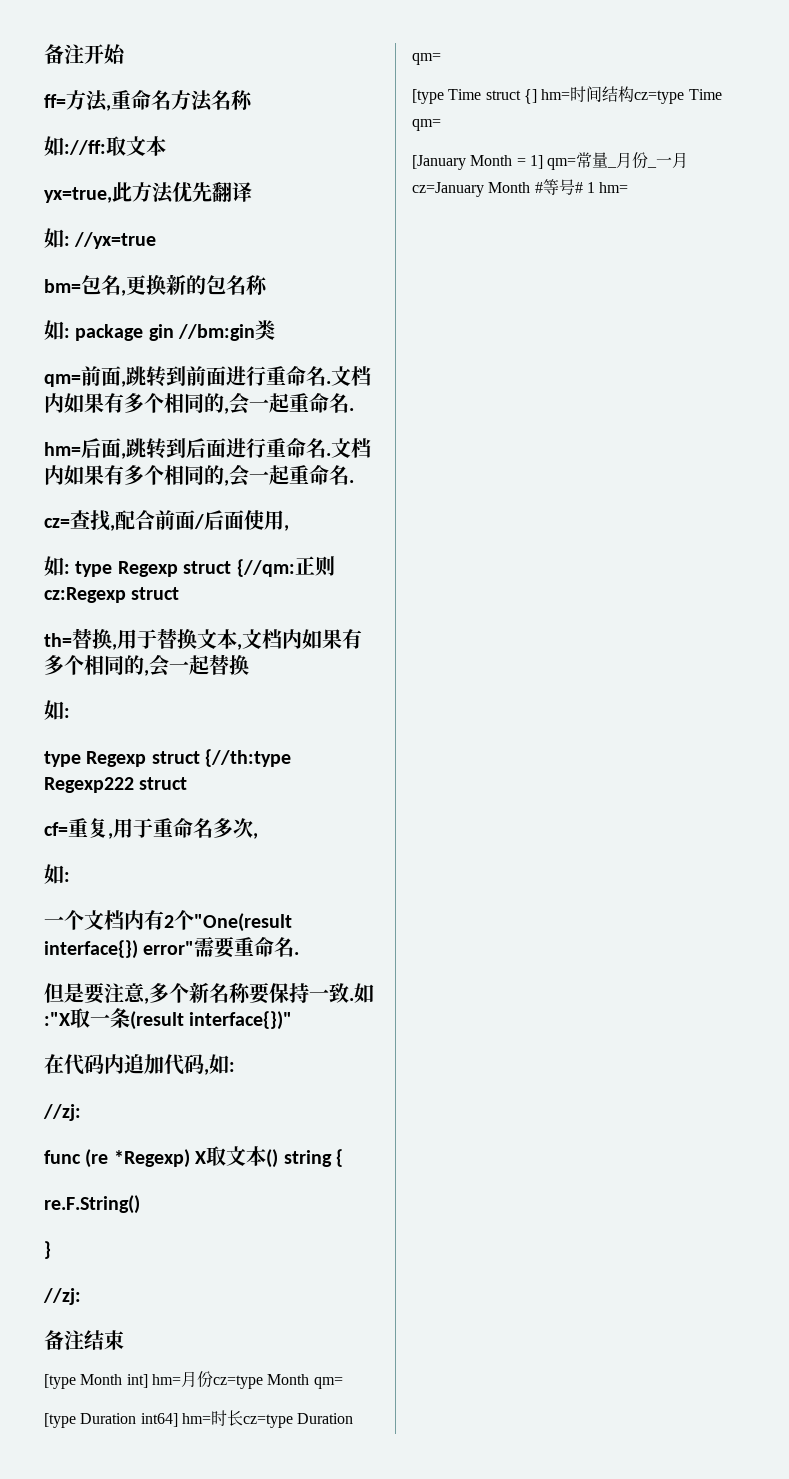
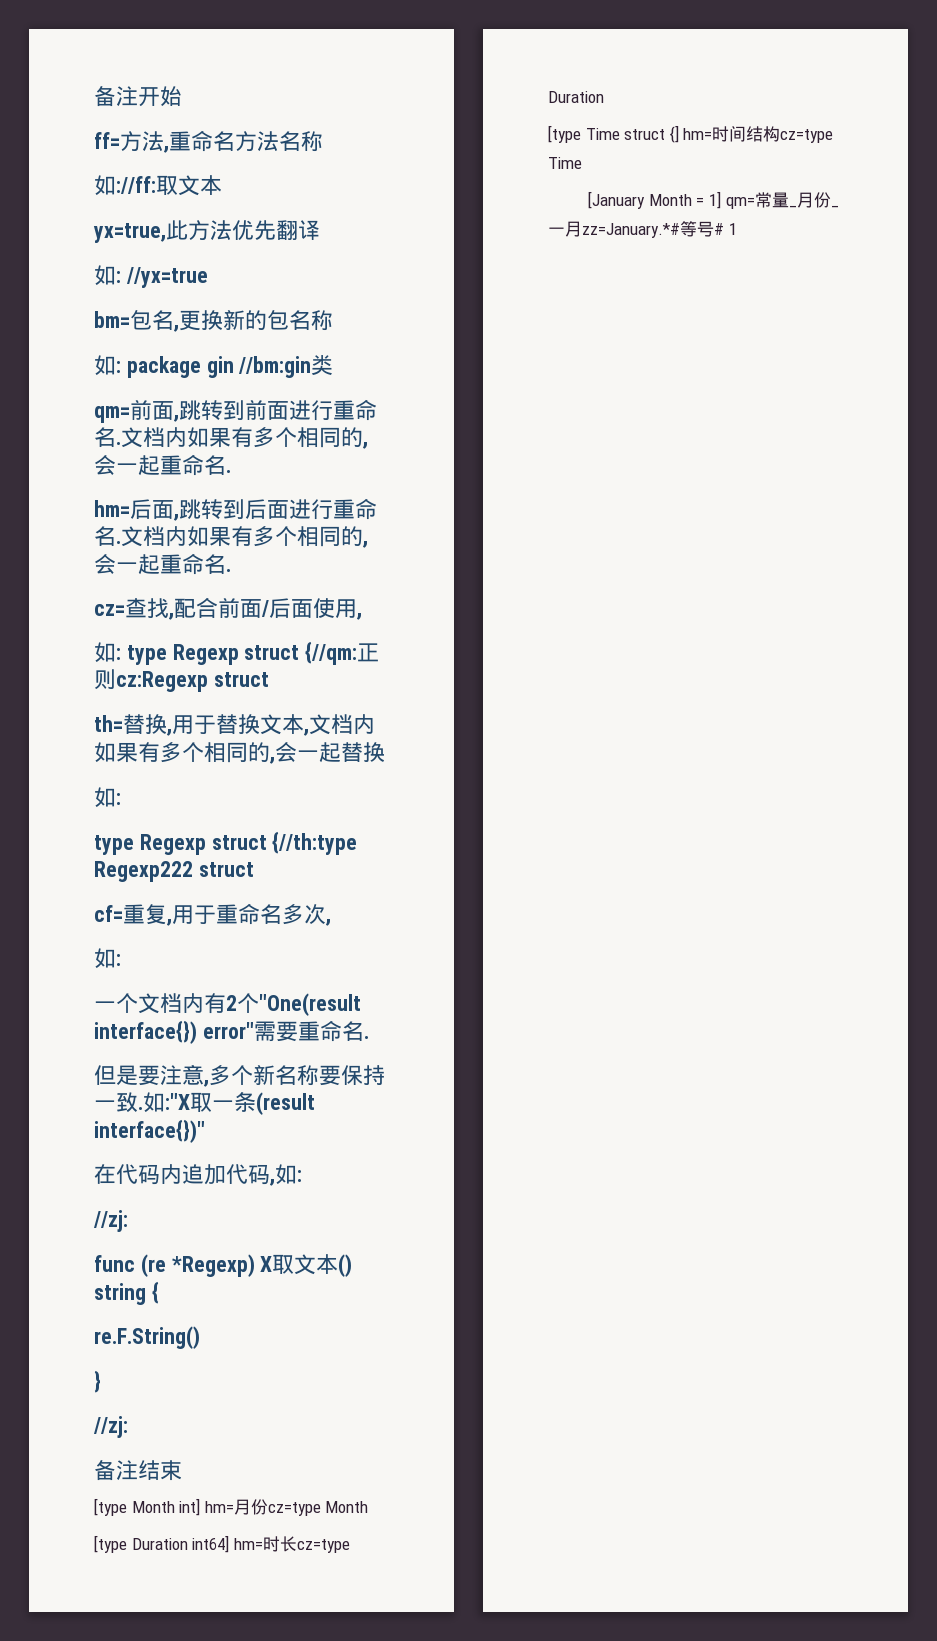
[313,1377,343,1389] qm= -> (369, 1507) none
[412,53,441,65] qm= -> (604, 97) none
[412,119,441,131] qm= -> (582, 163) none
[412,182,543,197] cz=January Month # -> [582,223,680,238] zz=January.*#
[599,182,629,193] hm= -> (737, 229) none

